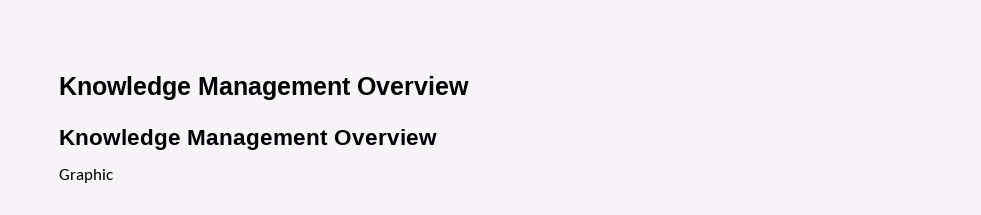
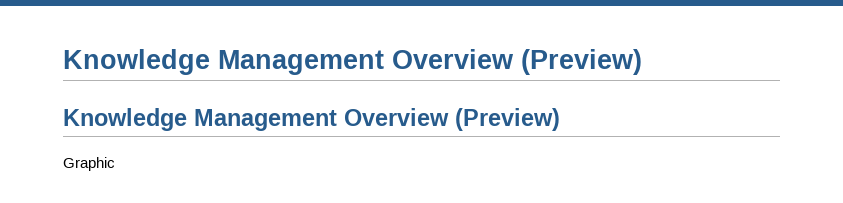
[59,76,469,100] [59,129,438,150] Knowledge Management Overview // Knowledge Management Overview -> [63,49,642,75] [63,108,560,131] Knowledge Management Overview (Preview) // Knowledge Management Overview (Preview)

